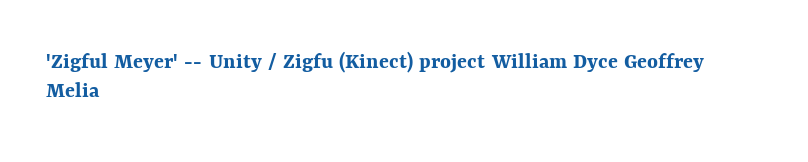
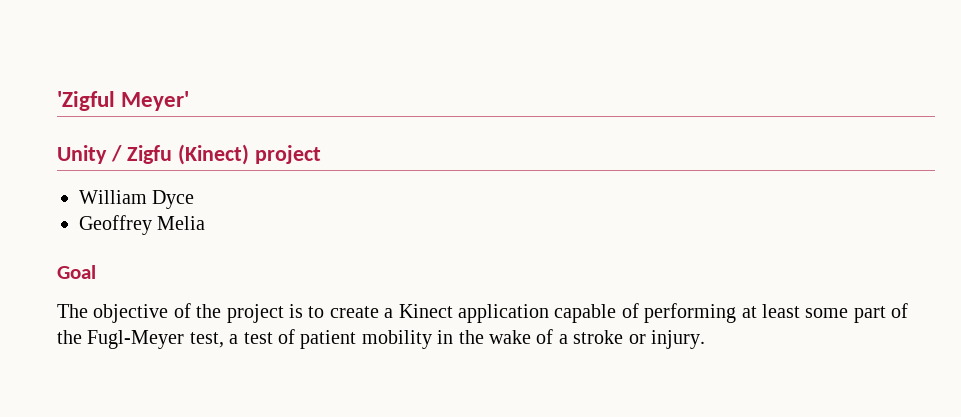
[184,62,203,68] -- -> (190, 101) //
(486, 63) none -> (321, 154) //
(618, 63) none -> (195, 199) //
(100, 89) none -> [57,265,96,279] [57,303,909,323] [57,329,705,349] // Goal // The objective of the project is to create a Kinect application capable of performing at least some part of the Fugl-Meyer test, a test of patient mobility in the wake of a stroke or injury.

